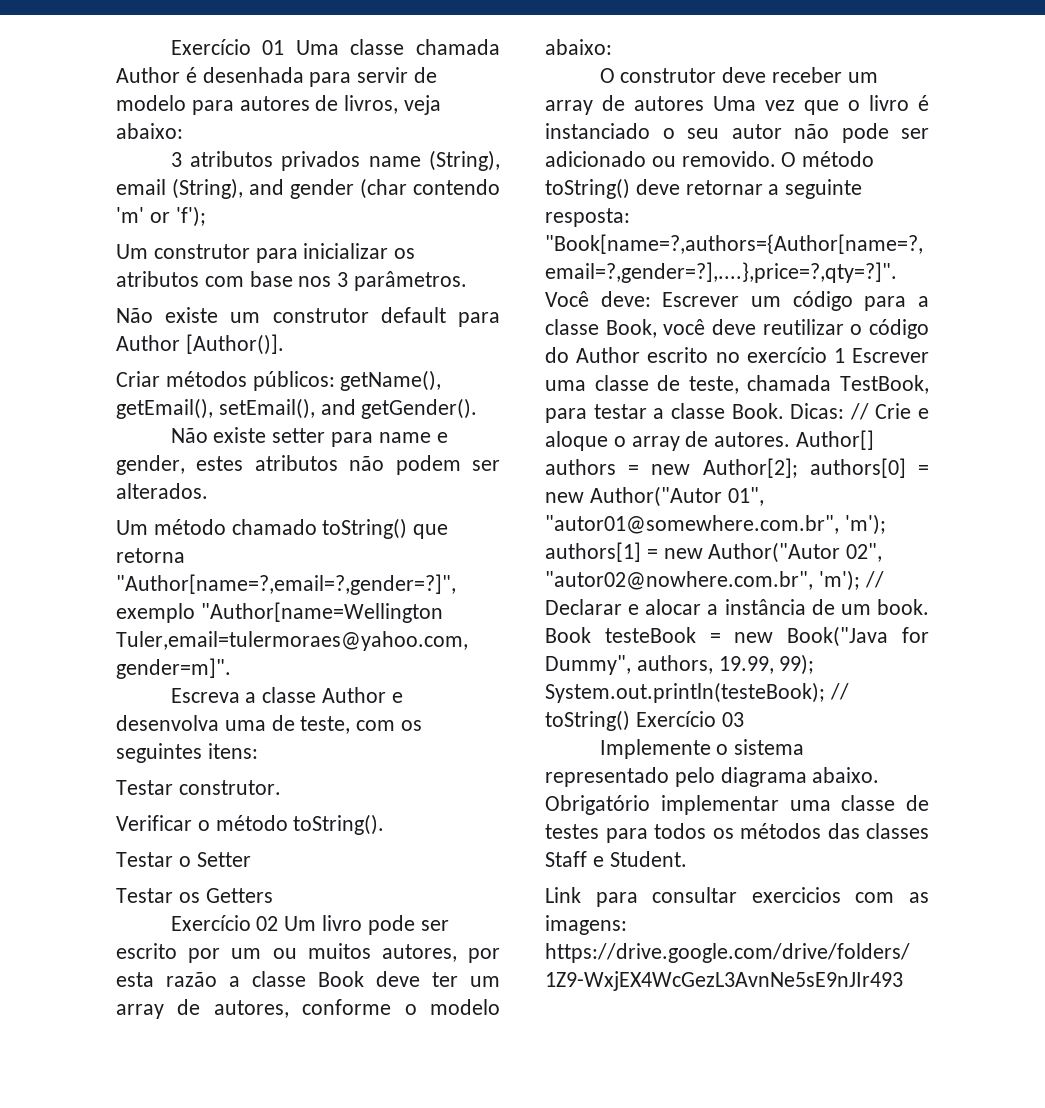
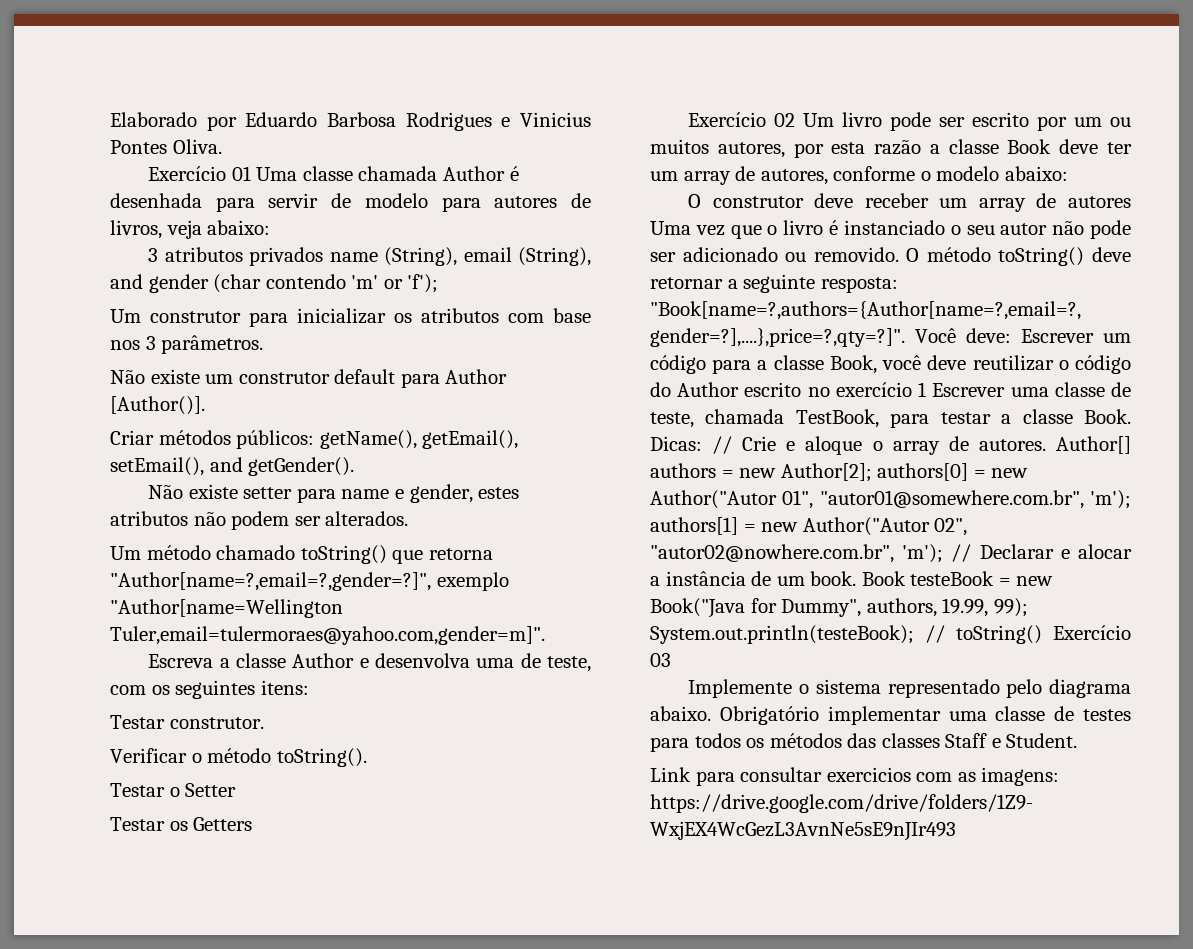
(170, 47) none -> [110,112,591,131] [110,139,222,154] Elaborado por Eduardo Barbosa Rodrigues e Vinicius Pontes Oliva. //

